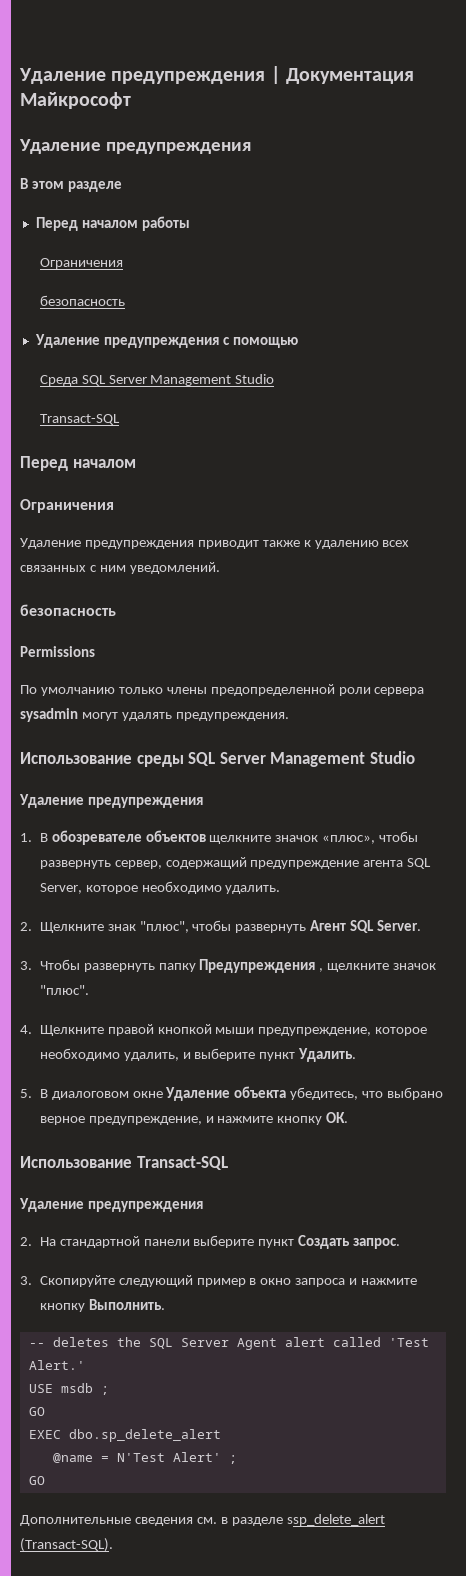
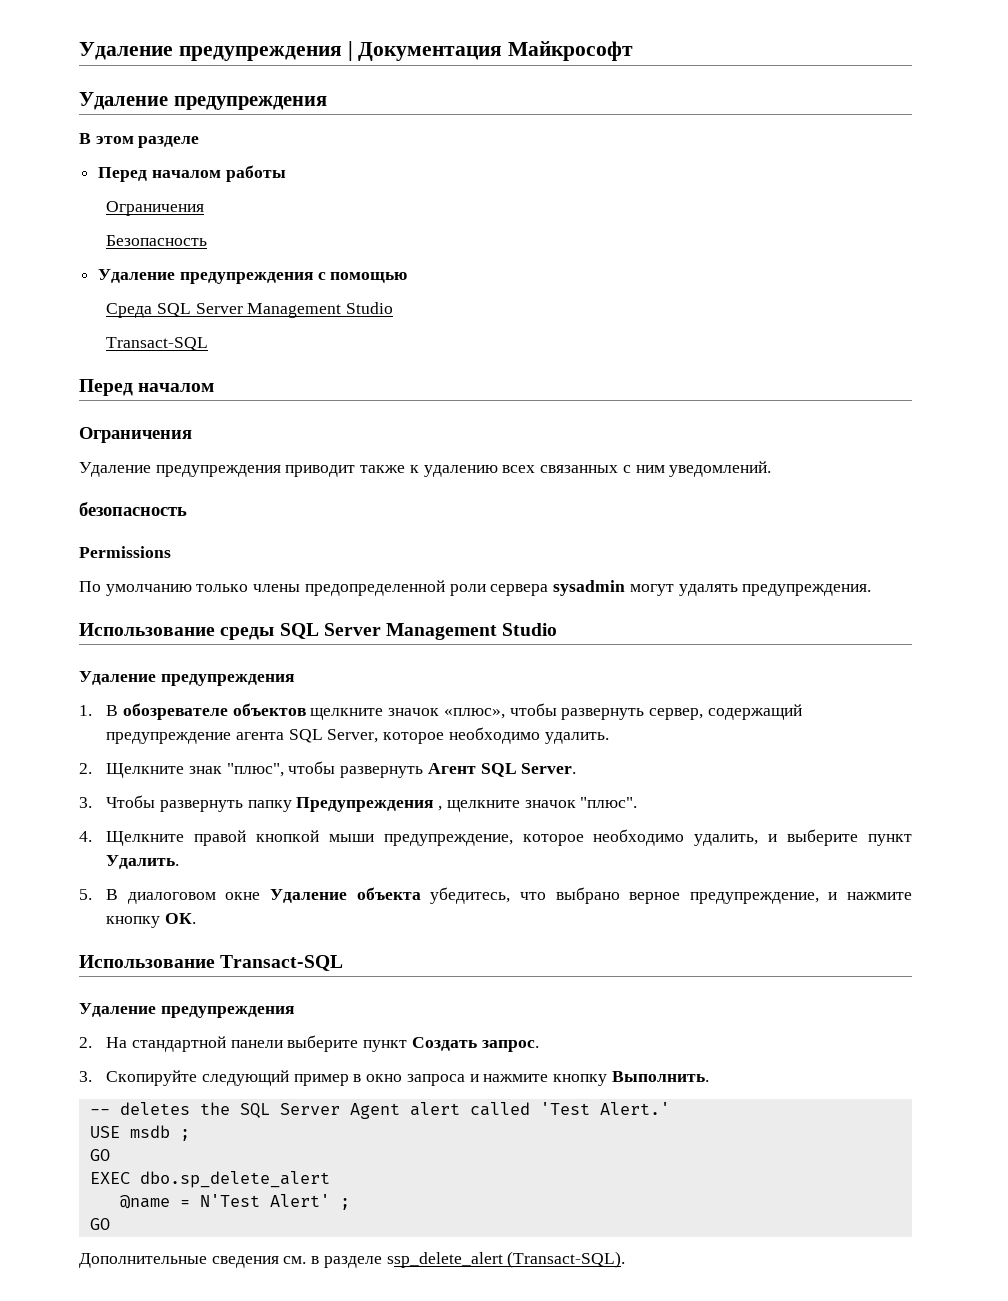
[39,295,125,306] безопасность -> [106,235,208,246] Безопасность

